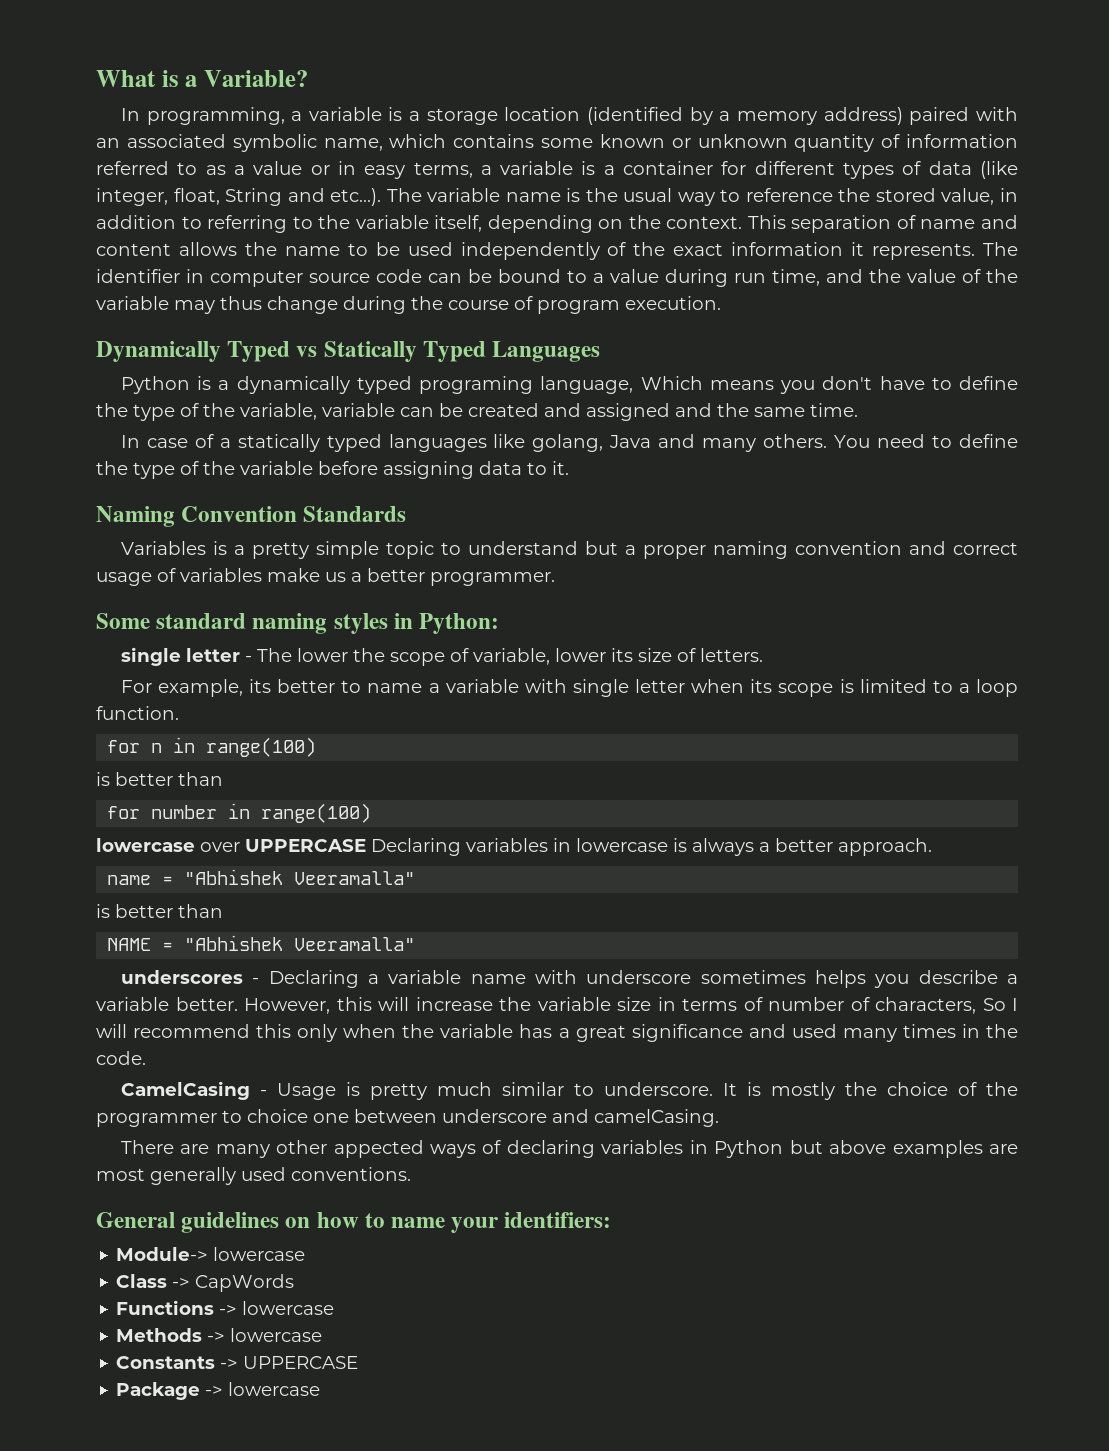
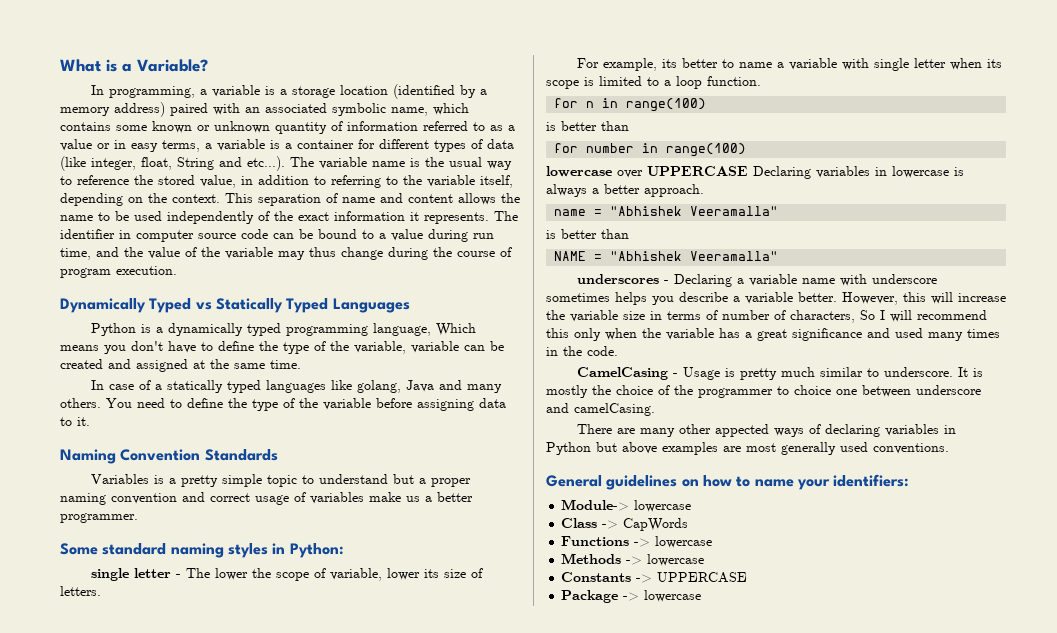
[419,376,534,394] programing -> [286,324,369,336] programming
[675,403,712,417] and -> [193,360,205,369] at

